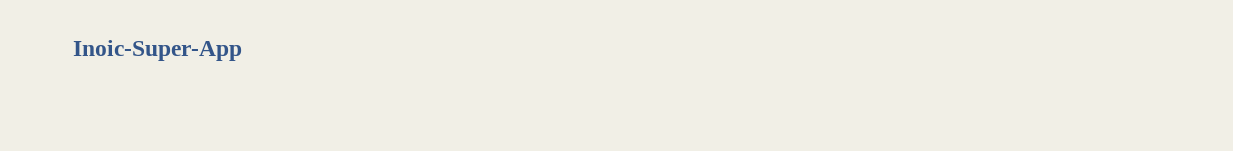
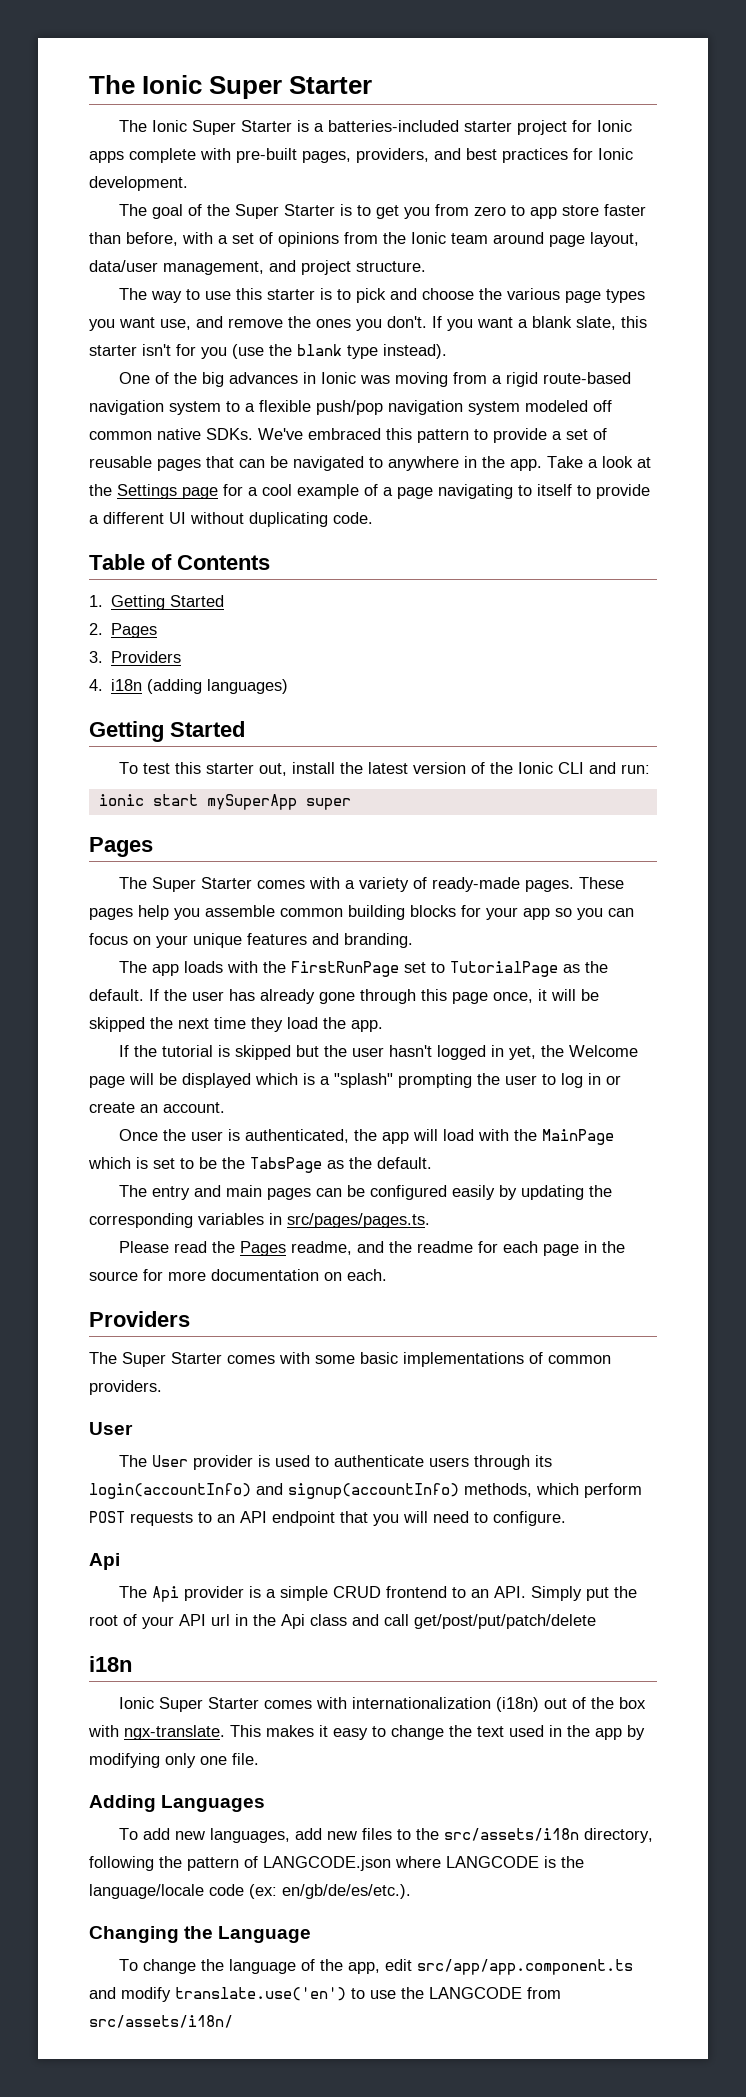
[73,40,242,61] Inoic-Super-App -> [89,75,373,99] [118,120,632,135] [89,148,633,163] [89,176,188,191] [118,204,646,219] [89,232,639,247] [89,260,426,275] [118,288,645,303] [89,316,647,331] [89,344,447,359] [118,372,631,387] [89,400,612,415] [89,428,607,443] [89,456,651,471] [89,484,650,499] [89,512,373,527] [89,554,270,570] [89,595,225,610] [89,623,158,638] [89,651,182,663] [89,679,289,694] [89,721,245,742] [118,762,650,776] [98,794,351,810] [89,837,153,857] [118,877,624,892] [89,905,634,920] [89,933,413,948] [118,961,608,977] [89,989,599,1004] [89,1017,383,1032] [118,1045,638,1060] [89,1073,621,1088] [89,1102,225,1113] [118,1129,614,1145] [88,1157,432,1173] [118,1185,612,1200] [89,1213,430,1228] [118,1241,625,1256] [89,1269,387,1281] [89,1311,190,1327] [89,1352,611,1367] [89,1380,162,1395] [89,1422,133,1435] [118,1455,552,1470] [89,1483,642,1499] [89,1511,566,1526] [89,1553,120,1570] [118,1586,637,1602] [89,1614,596,1629] [89,1656,132,1672] [118,1697,646,1712] [88,1725,645,1740] [89,1753,259,1768] [89,1795,266,1812] [118,1828,653,1843] [89,1856,584,1871] [89,1884,411,1899] [89,1926,312,1943] [118,1959,633,1975] [89,1987,561,2002] [89,2015,233,2028] The Ionic Super Starter // The Ionic Super Starter is a batteries-included starter project for Ionic apps complete with pre-built pages, providers, and best practices for Ionic development. // The goal of the Super Starter is to get you from zero to app store faster than before, with a set of opinions from the Ionic team around page layout, data/user management, and project structure. // The way to use this starter is to pick and choose the various page types you want use, and remove the ones you don't. If you want a blank slate, this starter isn't for you (use the blank type instead). // One of the big advances in Ionic was moving from a rigid route-based navigation system to a flexible push/pop navigation system modeled off common native SDKs. We've embraced this pattern to provide a set of reusable pages that can be navigated to anywhere in the app. Take a look at the Settings page for a cool example of a page navigating to itself to provide a different UI without duplicating code. // Table of Contents // 1. Getting Started // 2. Pages // 3. Providers // 4. i18n (adding languages) // Getting Started // To test this starter out, install the latest version of the Ionic CLI and run: // ionic start mySuperApp super // Pages // The Super Starter comes with a variety of ready-made pages. These pages help you assemble common building blocks for your app so you can focus on your unique features and branding. // The app loads with the FirstRunPage set to TutorialPage as the default. If the user has already gone through this page once, it will be skipped the next time they load the app. // If the tutorial is skipped but the user hasn't logged in yet, the Welcome page will be displayed which is a "splash" prompting the user to log in or create an account. // Once the user is authenticated, the app will load with the MainPage which is set to be the TabsPage as the default. // The entry and main pages can be configured easily by updating the corresponding variables in src/pages/pages.ts. // Please read the Pages readme, and the readme for each page in the source for more documentation on each. // Providers // The Super Starter comes with some basic implementations of common providers. // User // The User provider is used to authenticate users through its login(accountInfo) and signup(accountInfo) methods, which perform POST requests to an API endpoint that you will need to configure. // Api // The Api provider is a simple CRUD frontend to an API. Simply put the root of your API url in the Api class and call get/post/put/patch/delete // i18n // Ionic Super Starter comes with internationalization (i18n) out of the box with ngx-translate. This makes it easy to change the text used in the app by modifying only one file. // Adding Languages // To add new languages, add new files to the src/assets/i18n directory, following the pattern of LANGCODE.json where LANGCODE is the language/locale code (ex: en/gb/de/es/etc.). // Changing the Language // To change the language of the app, edit src/app/app.component.ts and modify translate.use('en') to use the LANGCODE from src/assets/i18n/

